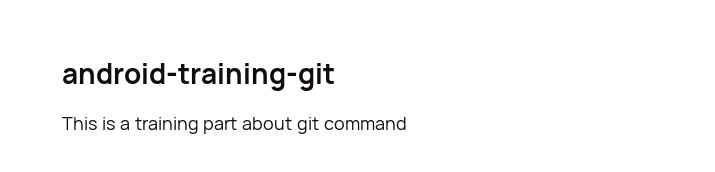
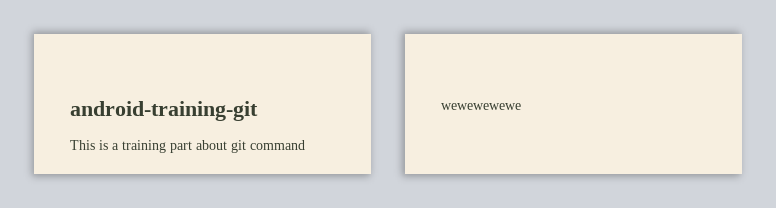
(408, 123) none -> [441,103,521,110] wewewewewe

